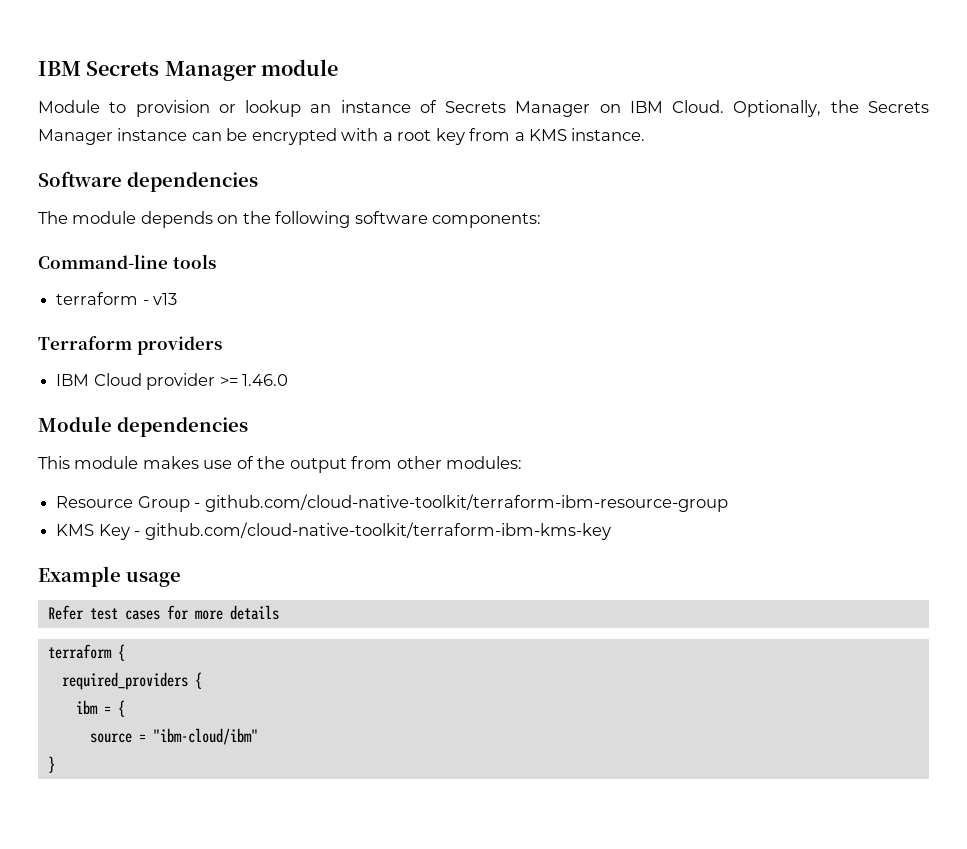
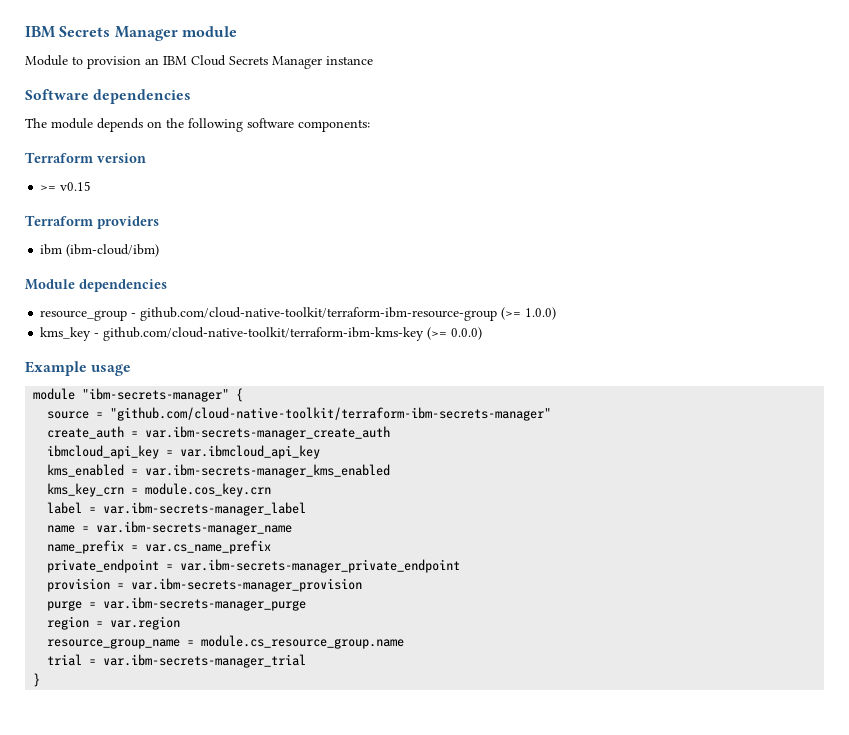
[218,100,929,117] [38,128,646,145] or lookup an instance of Secrets Manager on IBM Cloud. Optionally, the Secrets Manager instance can be encrypted with a root key from a KMS instance. -> [145,55,373,69] an IBM Cloud Secrets Manager instance
[38,254,216,269] [56,292,178,305] [38,336,222,355] [56,373,288,390] [38,416,248,437] [38,456,523,473] [56,496,190,512] Command-line tools // terraform - v13 // Terraform providers // IBM Cloud provider >= 1.46.0 // Module dependencies // This module makes use of the output from other modules: // Resource Group -> [25,152,146,163] [40,181,92,191] [25,215,159,229] [40,244,160,257] [25,279,167,292] [40,310,128,321] Terraform version // >= v0.15 // Terraform providers // ibm (ibm-cloud/ibm) // Module dependencies // resource_group
[56,524,130,540] // KMS Key -> [501,307,557,320] [40,327,92,341] (>= 1.0.0) // kms_key
(611, 531) none -> [427,327,483,340] (>= 0.0.0)
[47,605,279,620] [47,644,125,661] [61,672,202,690] [75,700,125,717] [89,728,258,745] Refer test cases for more details // terraform { // required_providers { // ibm = { // source = "ibm-cloud/ibm" -> [33,388,244,402] [47,407,552,421] [47,426,391,440] [47,445,321,459] [47,464,391,478] [47,483,272,497] [47,502,307,516] [47,521,293,535] [47,540,272,554] [47,559,461,573] [47,578,363,592] [47,597,307,611] [47,616,181,630] [47,635,405,649] [47,654,307,668] module "ibm-secrets-manager" { // source = "github.com/cloud-native-toolkit/terraform-ibm-secrets-manager" // create_auth = var.ibm-secrets-manager_create_auth // ibmcloud_api_key = var.ibmcloud_api_key // kms_enabled = var.ibm-secrets-manager_kms_enabled // kms_key_crn = module.cos_key.crn // label = var.ibm-secrets-manager_label // name = var.ibm-secrets-manager_name // name_prefix = var.cs_name_prefix // private_endpoint = var.ibm-secrets-manager_private_endpoint // provision = var.ibm-secrets-manager_provision // purge = var.ibm-secrets-manager_purge // region = var.region // resource_group_name = module.cs_resource_group.name // trial = var.ibm-secrets-manager_trial

